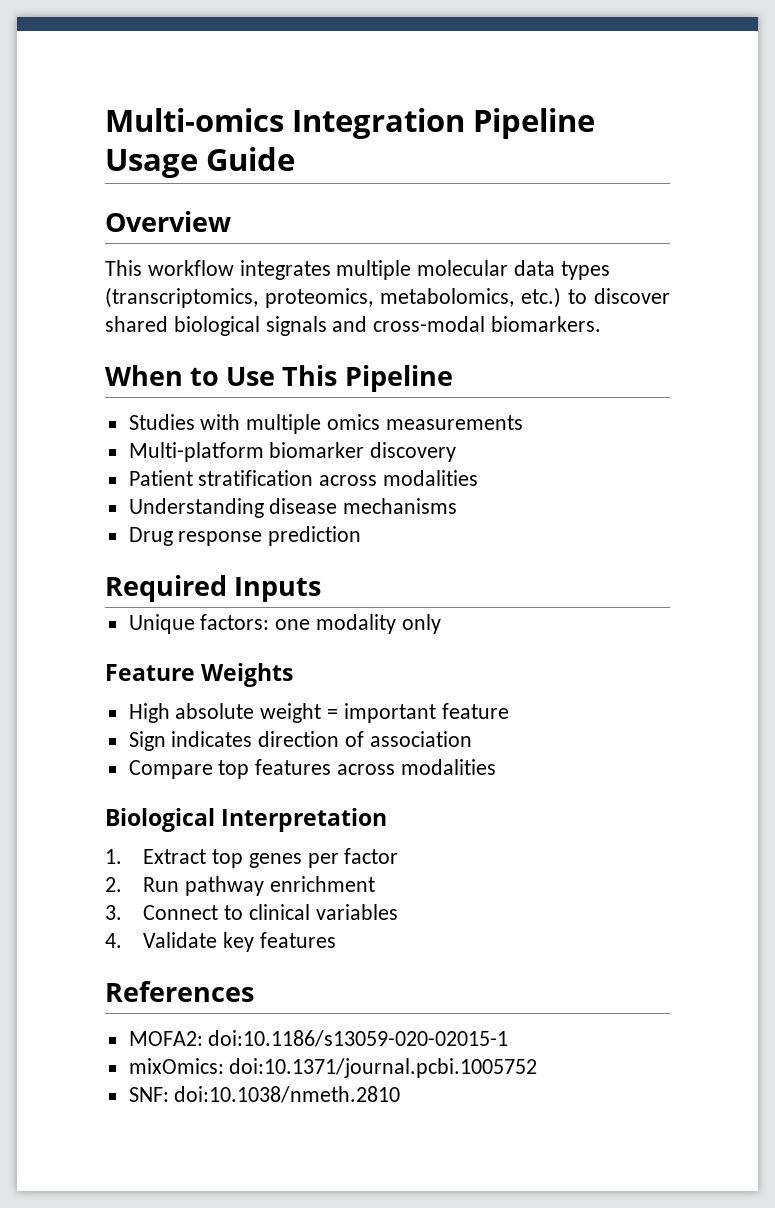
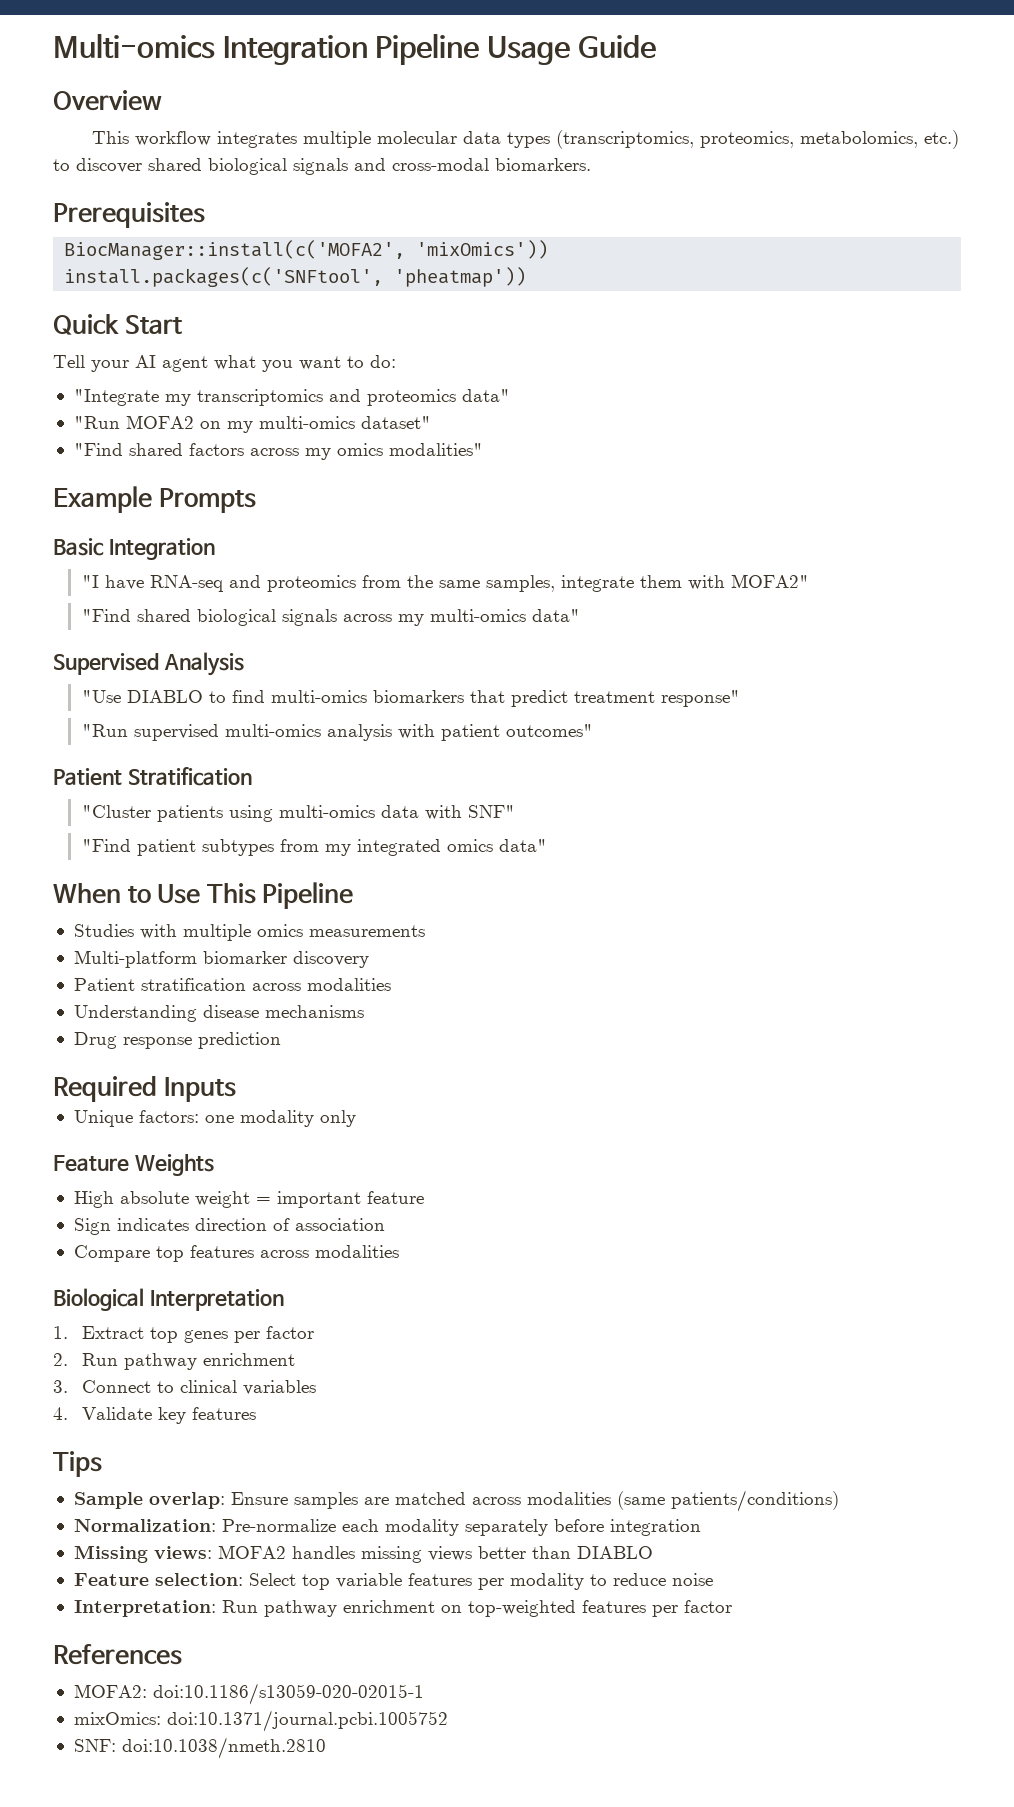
(602, 324) none -> [53,202,205,228] [64,240,549,260] [64,267,527,287] [53,314,182,335] [53,355,396,372] [73,389,510,406] [73,415,431,433] [73,443,483,460] [53,486,256,513] [53,538,215,560] [81,574,809,592] [81,609,580,626] [53,652,244,676] [81,690,740,707] [81,724,593,741] [53,767,252,786] [81,805,515,822] [81,839,547,856] // Prerequisites // BiocManager::install(c('MOFA2', 'mixOmics')) // install.packages(c('SNFtool', 'pheatmap')) // Quick Start // Tell your AI agent what you want to do: // "Integrate my transcriptomics and proteomics data" // "Run MOFA2 on my multi-omics dataset" // "Find shared factors across my omics modalities" // Example Prompts // Basic Integration // "I have RNA-seq and proteomics from the same samples, integrate them with MOFA2" // "Find shared biological signals across my multi-omics data" // Supervised Analysis // "Use DIABLO to find multi-omics biomarkers that predict treatment response" // "Run supervised multi-omics analysis with patient outcomes" // Patient Stratification // "Cluster patients using multi-omics data with SNF" // "Find patient subtypes from my integrated omics data"
(336, 940) none -> [53,1451,102,1477] [73,1490,839,1512] [73,1519,701,1536] [73,1545,653,1563] [73,1573,713,1590] [73,1600,732,1617] // Tips // Sample overlap: Ensure samples are matched across modalities (same patients/conditions) // Normalization: Pre-normalize each modality separately before integration // Missing views: MOFA2 handles missing views better than DIABLO // Feature selection: Select top variable features per modality to reduce noise // Interpretation: Run pathway enrichment on top-weighted features per factor

